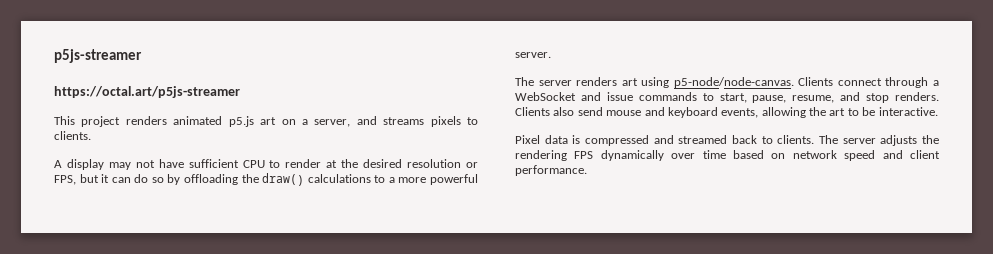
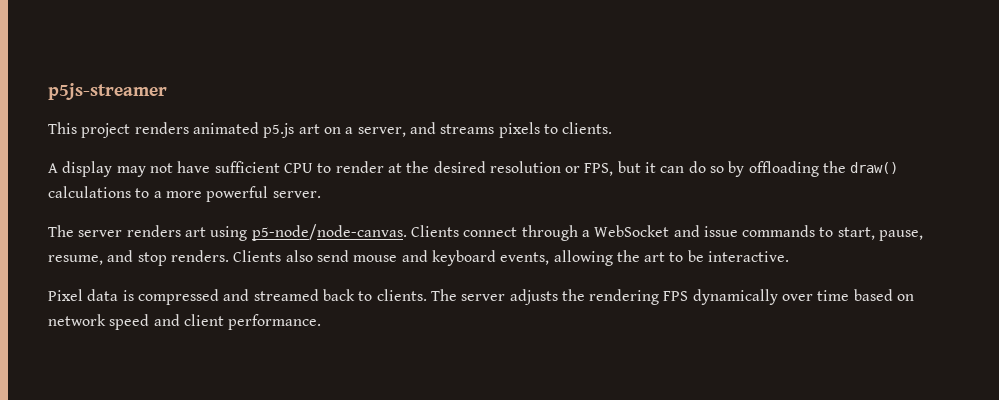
[54,86,240,98] // https://octal.art/p5js-streamer -> (167, 91) none

